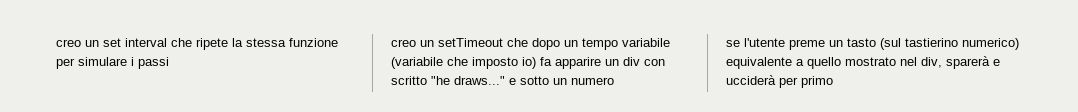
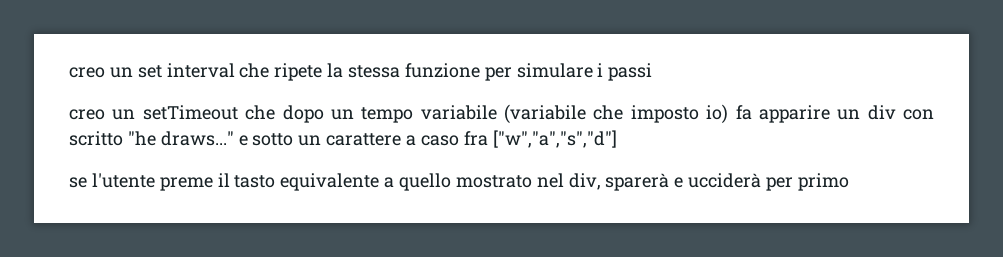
[571,77,614,85] [726,38,1019,50] numero // se l'utente preme un tasto (sul tastierino numerico) -> [326,130,617,148] [69,173,276,191] carattere a caso fra ["w","a","s","d"] // se l'utente preme il tasto

